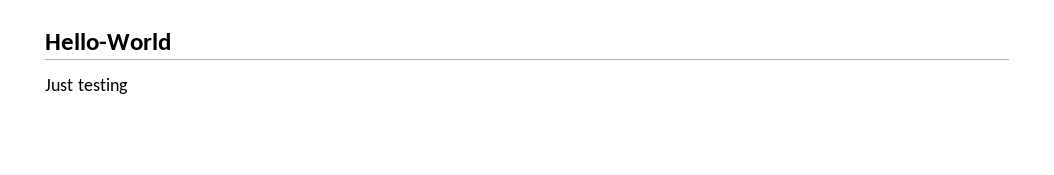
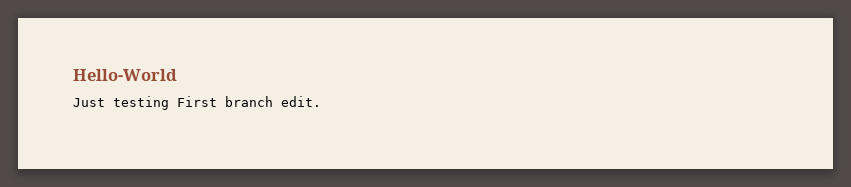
(128, 86) none -> [177,96,321,107] First branch edit.

